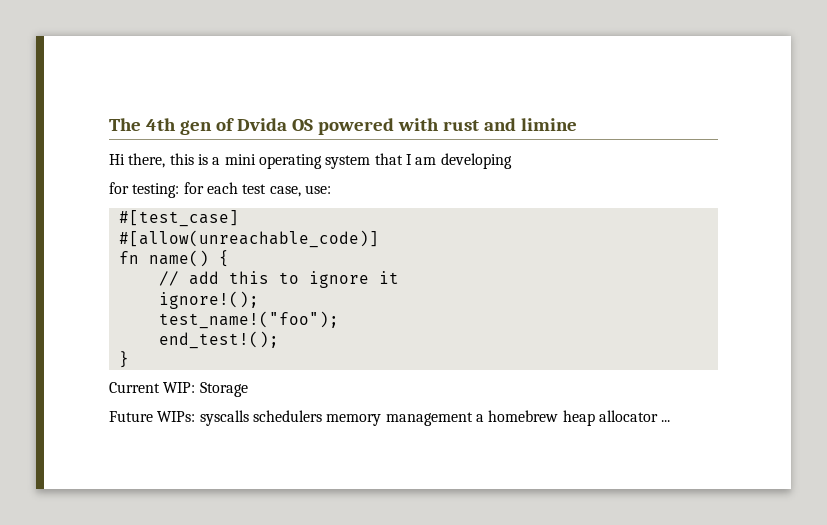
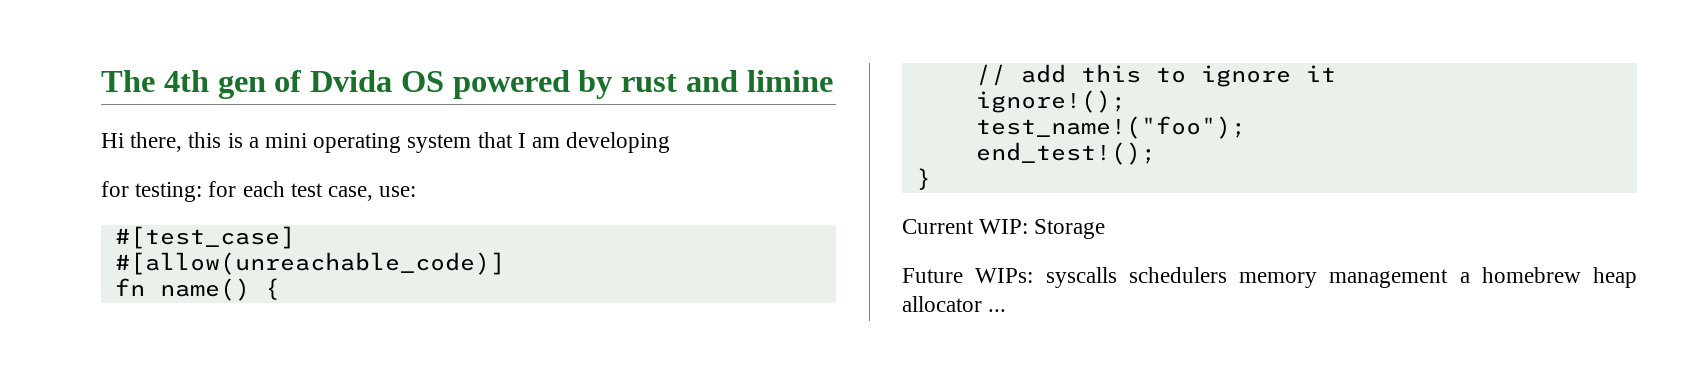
[397,118,439,131] with -> [578,70,613,99] by

